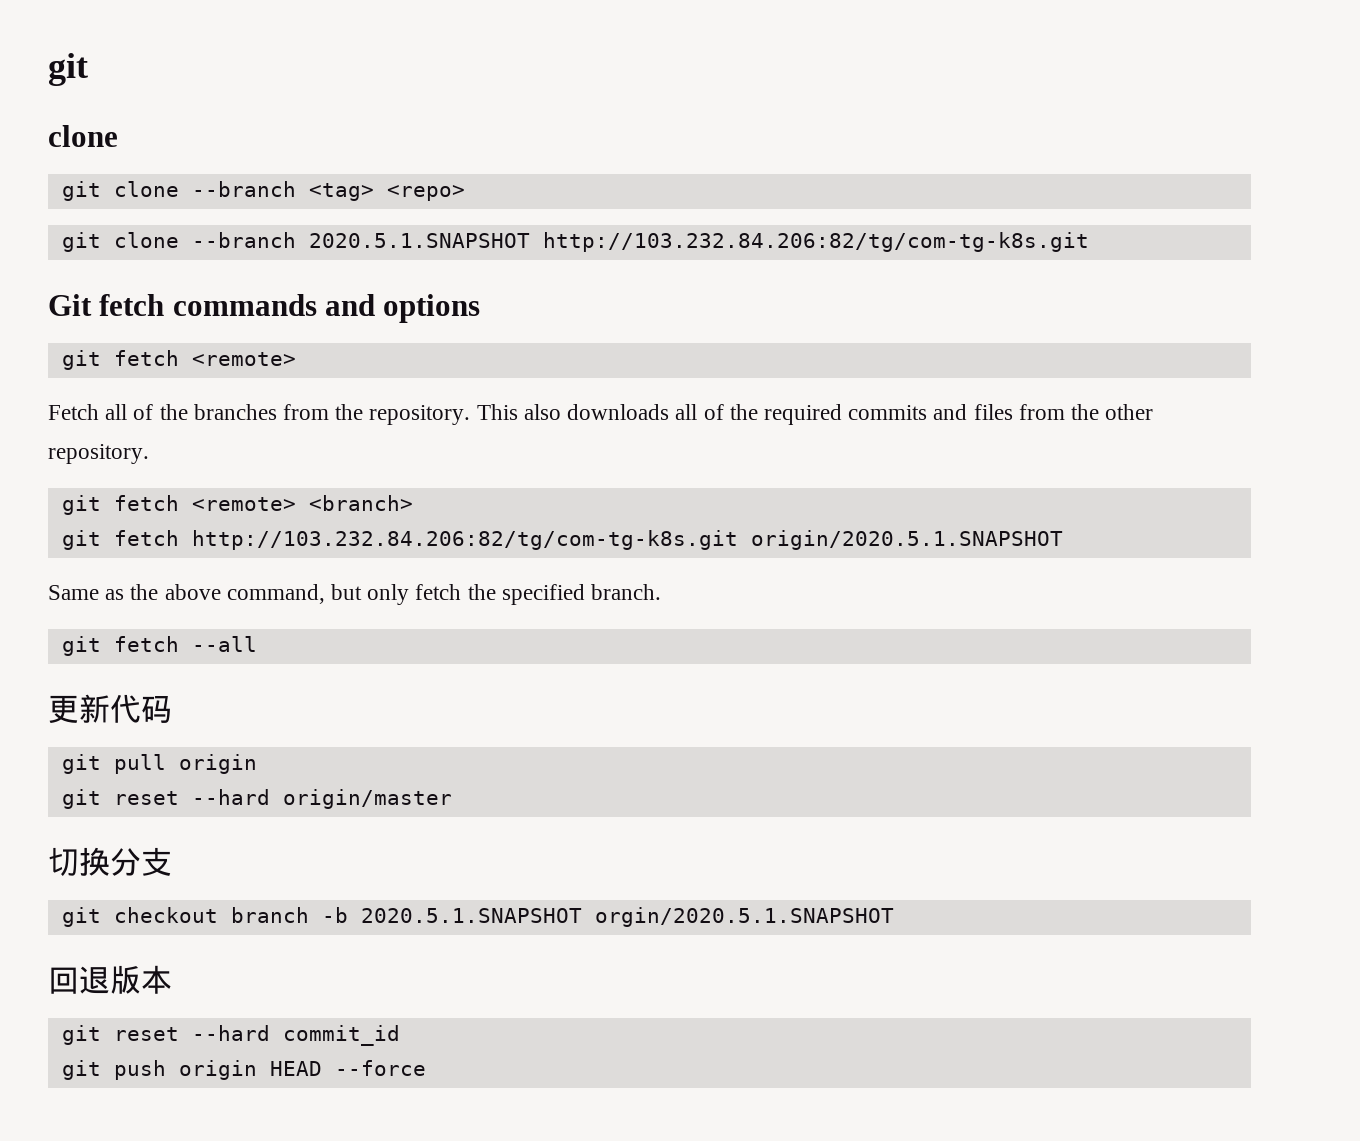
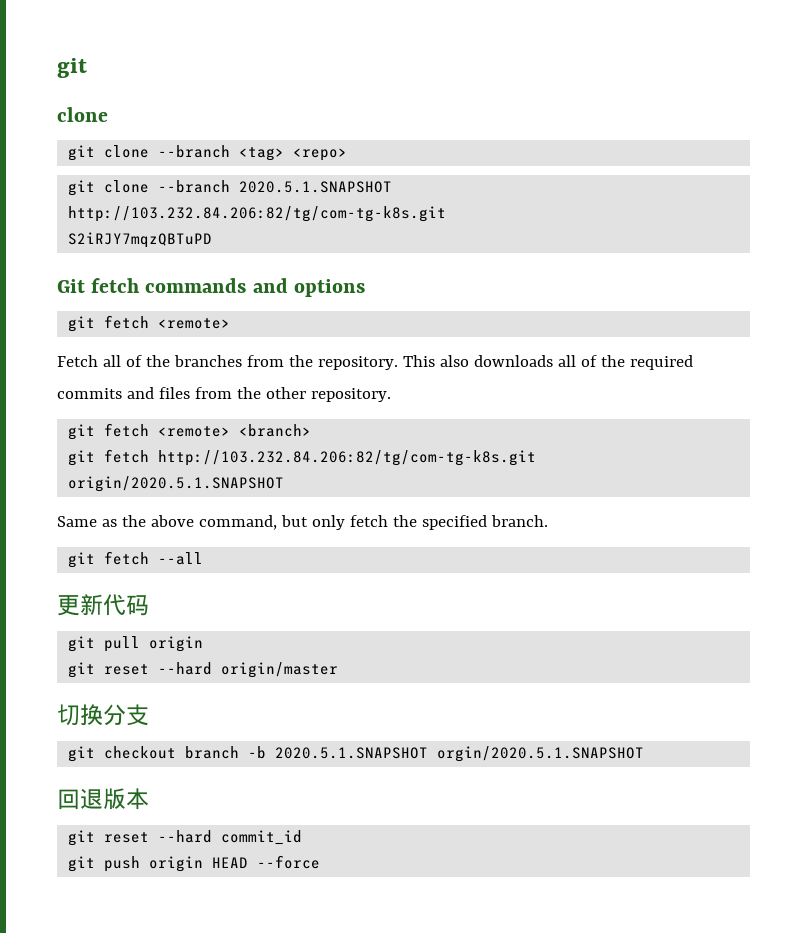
(1089, 242) none -> [68,232,213,248] // S2iRJY7mqzQBTuPD

